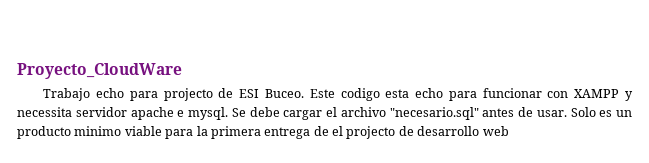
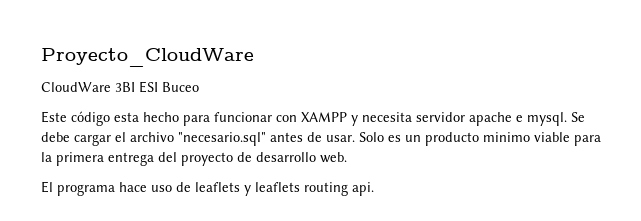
[43,88,444,101] Trabajo echo para projecto de ESI Buceo. Este codigo esta echo -> [41,81,199,93] [41,111,179,126] CloudWare 3BI ESI Buceo // Este código esta hecho
[17,107,72,117] necessita -> [362,112,412,122] necesita
[313,126,509,139] de el projecto de desarrollo web -> [158,152,347,166] [41,181,374,196] del proyecto de desarrollo web. // El programa hace uso de leaflets y leaflets routing api.

